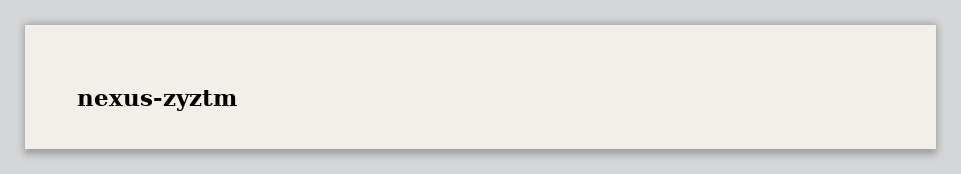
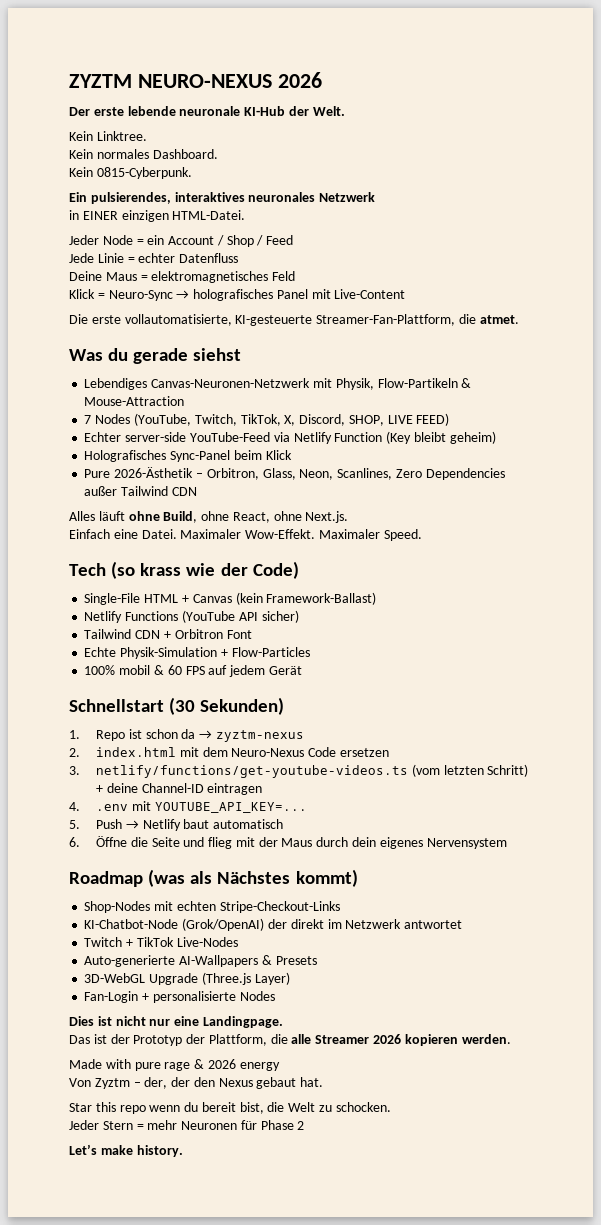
[77,90,237,111] nexus-zyztm -> [69,72,322,88] [69,106,345,116] [69,131,147,141] [69,149,218,159] [69,167,192,179] [69,192,376,204] [69,210,246,222] [69,235,294,247] [69,253,239,263] [69,271,296,283] [69,289,406,301] [69,314,519,326] [69,348,242,364] [84,378,472,390] [84,396,185,406] [84,413,450,426] [84,431,496,444] [84,450,292,462] [84,467,505,480] [84,486,197,496] [69,511,349,523] [69,529,422,541] [69,561,299,579] [84,592,377,605] [84,610,299,623] [84,629,252,639] [84,647,310,659] [84,665,302,677] [69,697,285,715] [69,729,304,742] [69,747,389,757] [69,764,529,778] [96,783,263,795] [69,801,307,813] [69,819,284,831] [69,836,507,849] [69,869,358,887] [84,901,340,913] [84,918,463,931] [84,937,238,947] [84,955,317,967] [84,972,290,985] [84,991,275,1003] [69,1016,283,1028] [69,1034,511,1046] [69,1059,280,1071] [69,1077,324,1089] [69,1102,391,1114] [69,1120,305,1130] [69,1144,183,1157] ZYZTM NEURO-NEXUS 2026 // Der erste lebende neuronale KI-Hub der Welt. // Kein Linktree. // Kein normales Dashboard. // Kein 0815-Cyberpunk. // Ein pulsierendes, interaktives neuronales Netzwerk // in EINER einzigen HTML-Datei. // Jeder Node = ein Account / Shop / Feed // Jede Linie = echter Datenfluss // Deine Maus = elektromagnetisches Feld // Klick = Neuro-Sync → holografisches Panel mit Live-Content // Die erste vollautomatisierte, KI-gesteuerte Streamer-Fan-Plattform, die atmet. // Was du gerade siehst // Lebendiges Canvas-Neuronen-Netzwerk mit Physik, Flow-Partikeln & Mouse-Attraction // 7 Nodes (YouTube, Twitch, TikTok, X, Discord, SHOP, LIVE FEED) // Echter server-side YouTube-Feed via Netlify Function (Key bleibt geheim) // Holografisches Sync-Panel beim Klick // Pure 2026-Ästhetik – Orbitron, Glass, Neon, Scanlines, Zero Dependencies außer Tailwind CDN // Alles läuft ohne Build, ohne React, ohne Next.js. // Einfach eine Datei. Maximaler Wow-Effekt. Maximaler Speed. // Tech (so krass wie der Code) // Single-File HTML + Canvas (kein Framework-Ballast) // Netlify Functions (YouTube API sicher) // Tailwind CDN + Orbitron Font // Echte Physik-Simulation + Flow-Particles // 100% mobil & 60 FPS auf jedem Gerät // Schnellstart (30 Sekunden) // 1. Repo ist schon da → zyztm-nexus // 2. index.html mit dem Neuro-Nexus Code ersetzen // 3. netlify/functions/get-youtube-videos.ts (vom letzten Schritt) + deine Channel-ID eintragen // 4. .env mit YOUTUBE_API_KEY=... // 5. Push → Netlify baut automatisch // 6. Öffne die Seite und flieg mit der Maus durch dein eigenes Nervensystem // Roadmap (was als Nächstes kommt) // Shop-Nodes mit echten Stripe-Checkout-Links // KI-Chatbot-Node (Grok/OpenAI) der direkt im Netzwerk antwortet // Twitch + TikTok Live-Nodes // Auto-generierte AI-Wallpapers & Presets // 3D-WebGL Upgrade (Three.js Layer) // Fan-Login + personalisierte Nodes // Dies ist nicht nur eine Landingpage. // Das ist der Prototyp der Plattform, die alle Streamer 2026 kopieren werden. // Made with pure rage & 2026 energy // Von Zyztm – der, der den Nexus gebaut hat. // Star this repo wenn du bereit bist, die Welt zu schocken. // Jeder Stern = mehr Neuronen für Phase 2 // Let’s make history.

